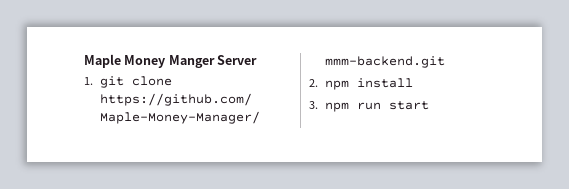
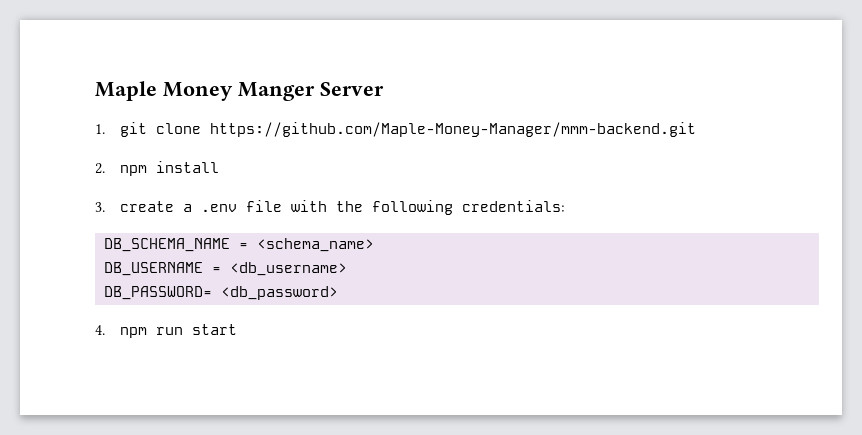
(318, 105) none -> [120,200,566,215] [104,238,375,252] [104,262,348,276] [104,286,339,300] [95,325,105,335] create a .env file with the following credentials: // DB_SCHEMA_NAME = <schema_name> // DB_USERNAME = <db_username> // DB_PASSWORD= <db_password> // 4.

